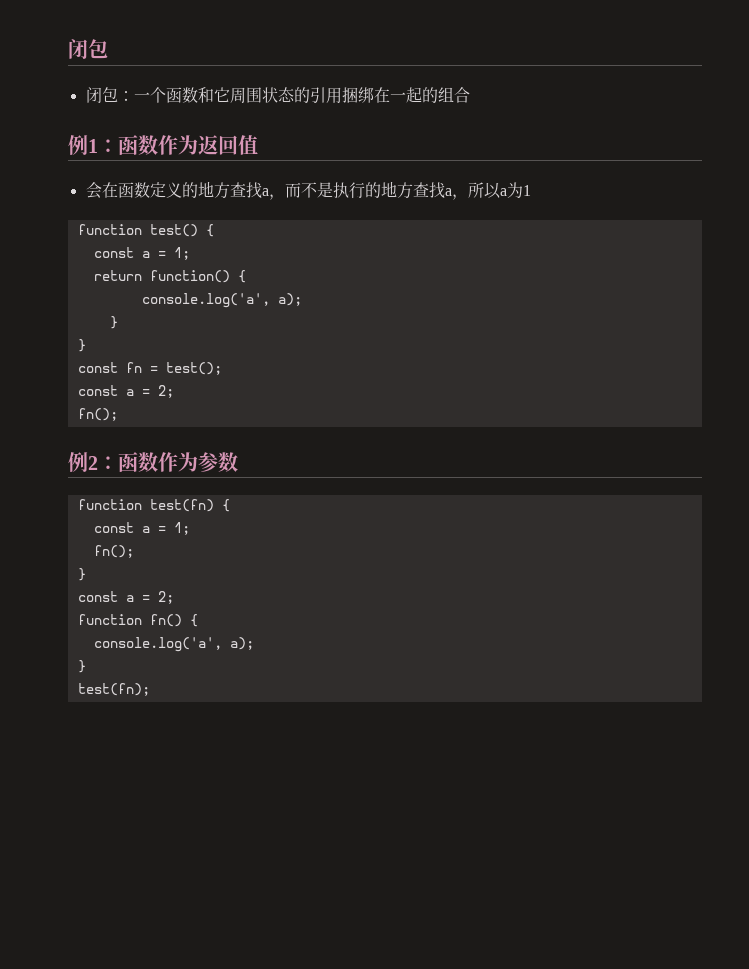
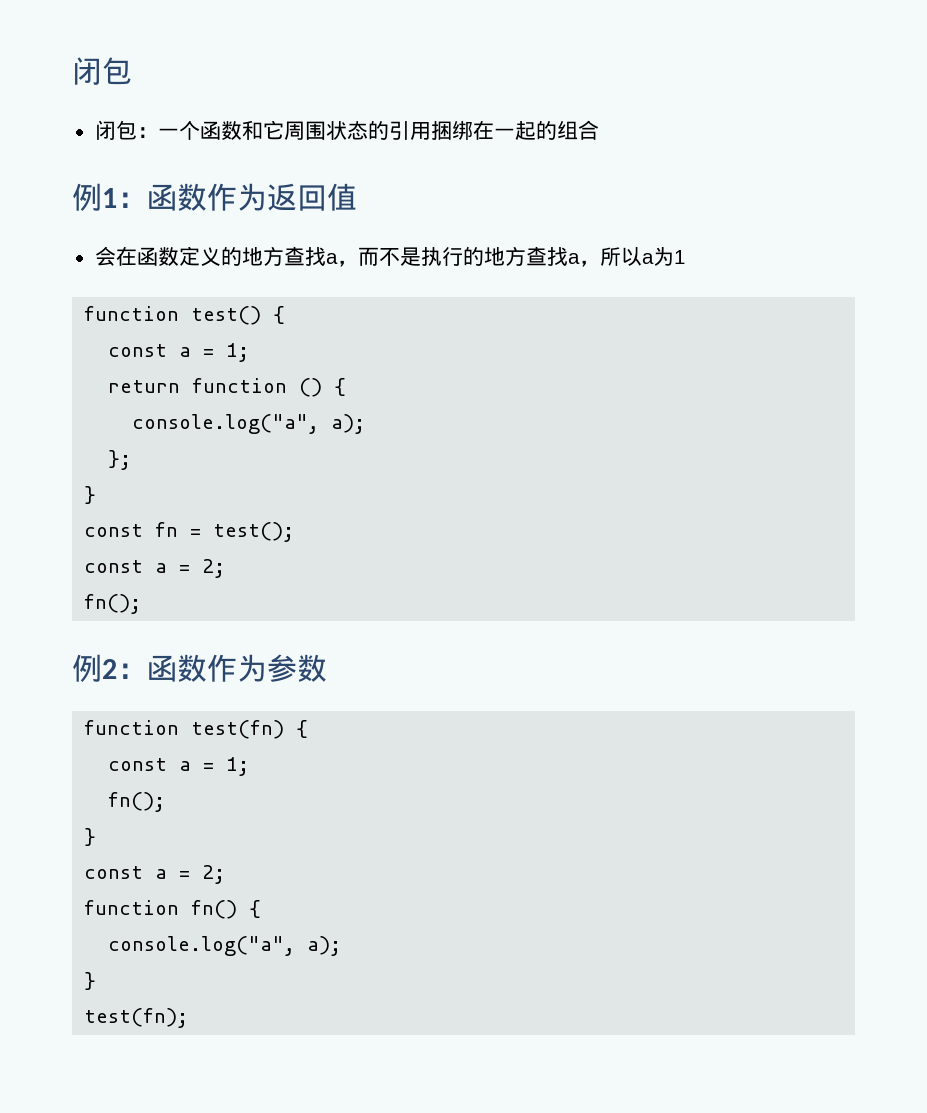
[149,270,246,283] [141,293,302,308] [109,316,118,329] function() { // console.log('a', a); // } -> [192,378,347,397] [132,414,366,434] [108,450,132,470] function () { // console.log("a", a); // };
[93,637,222,652] console.log('a', -> [108,936,296,956] console.log("a",

